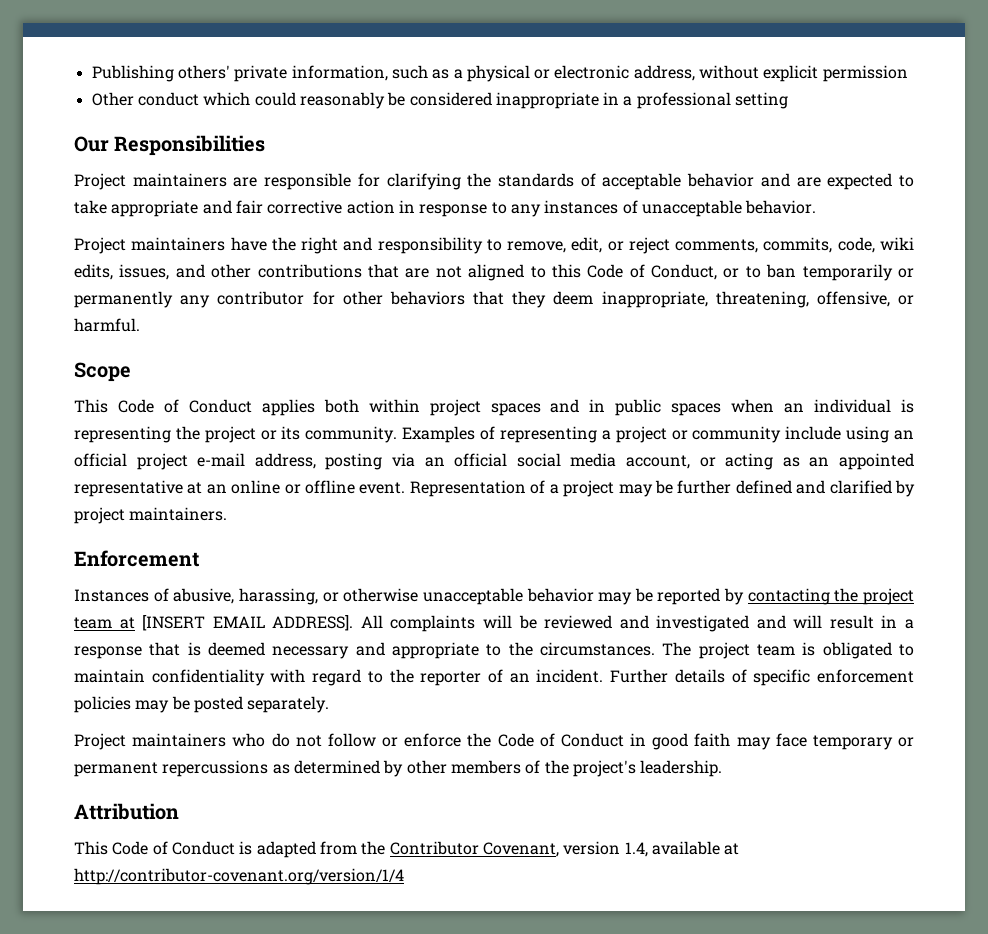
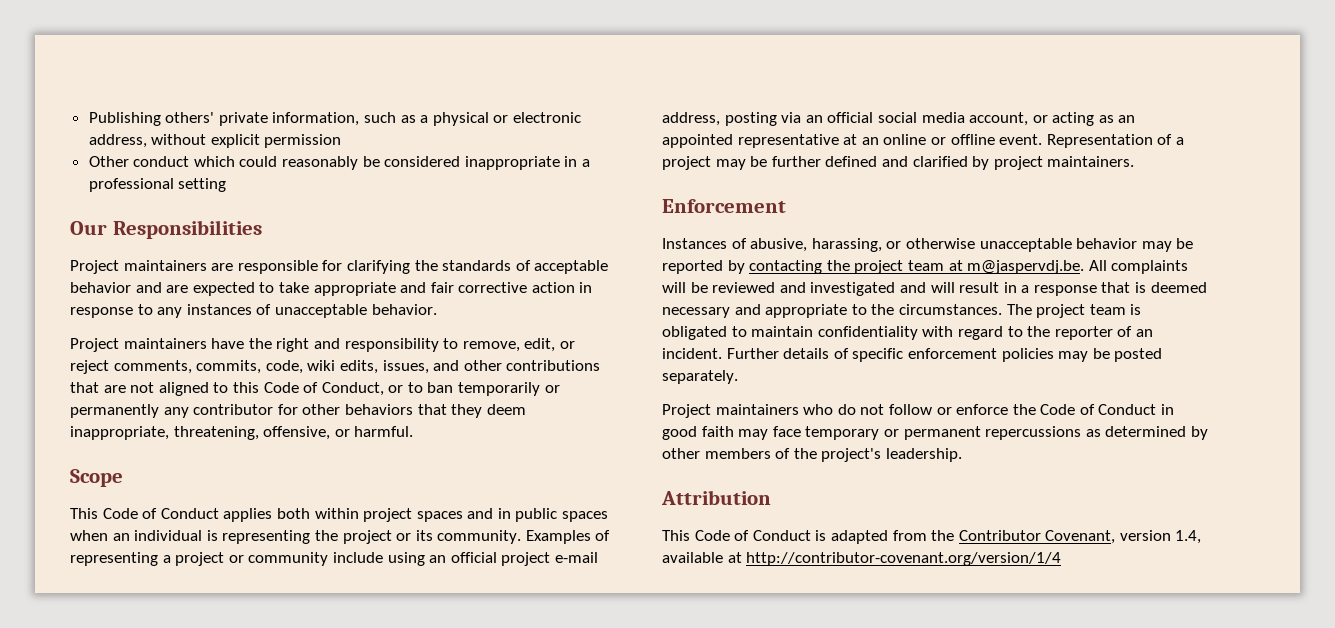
[142,615,354,631] [INSERT EMAIL ADDRESS]. -> [967,260,1085,274] m@jaspervdj.be.

